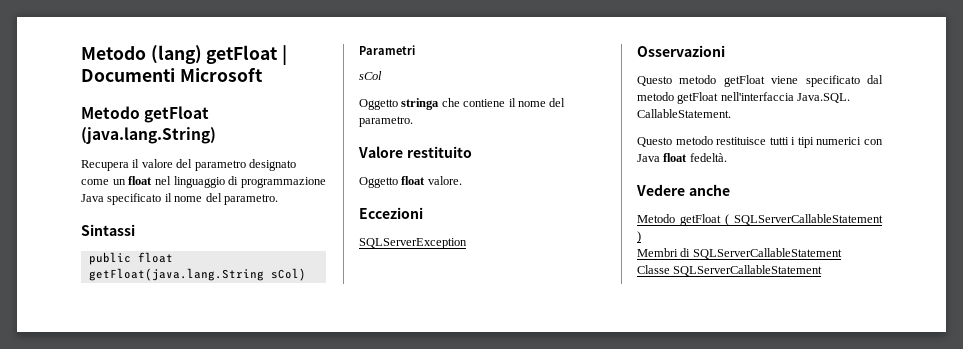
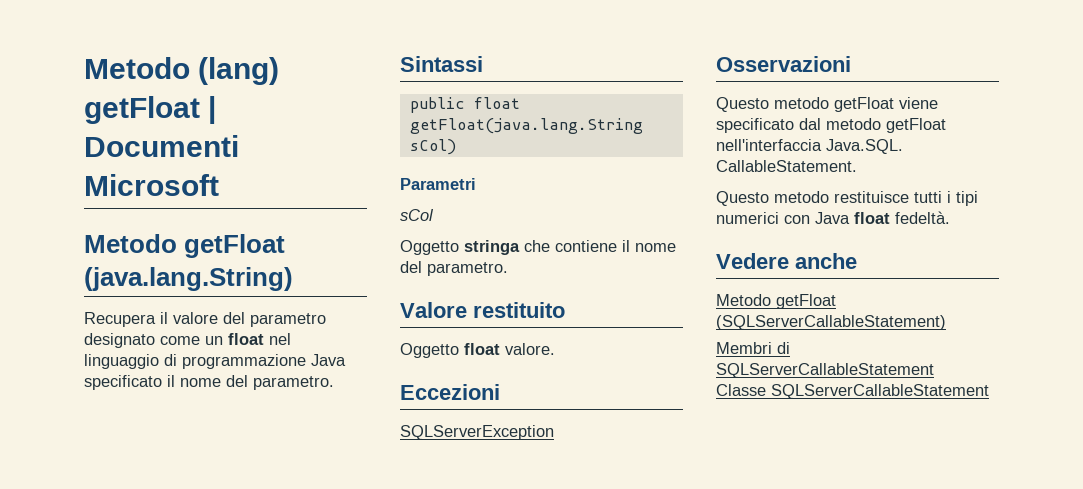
[725,214,883,226] [637,231,641,243] ( SQLServerCallableStatement ) -> [716,315,946,330] (SQLServerCallableStatement)

